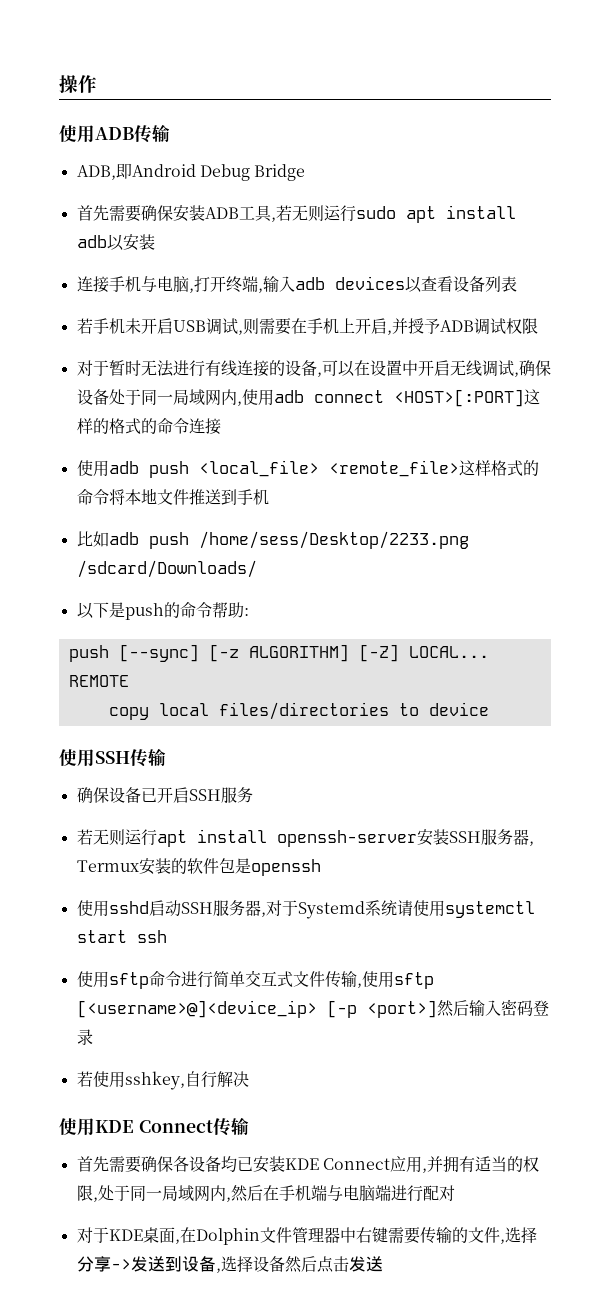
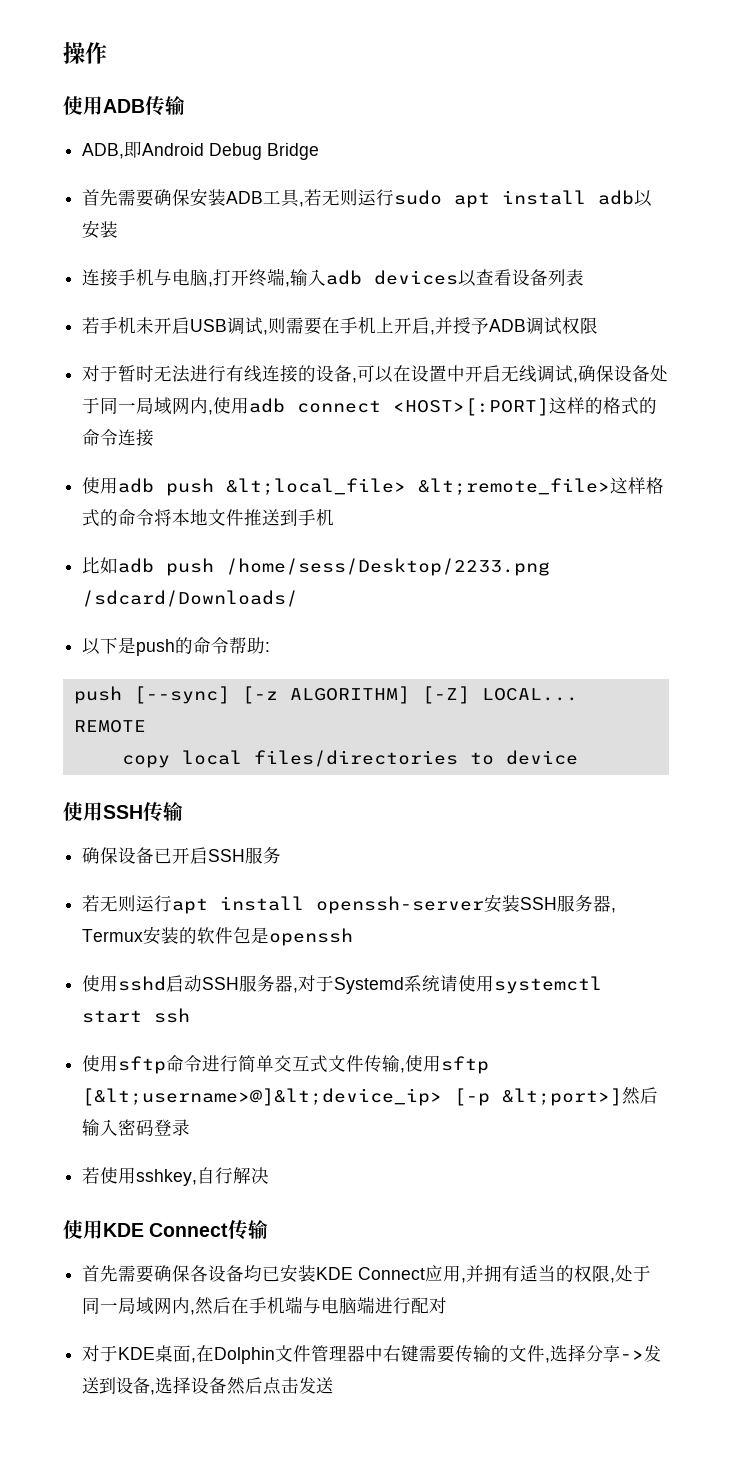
[198,460,459,477] <local_file> <remote_file> -> [226,478,611,495] &lt;local_file> &lt;remote_file>
[76,1000,437,1018] [<username>@]<device_ip> [-p <port>] -> [82,1088,623,1106] [&lt;username>@]&lt;device_ip> [-p &lt;port>]

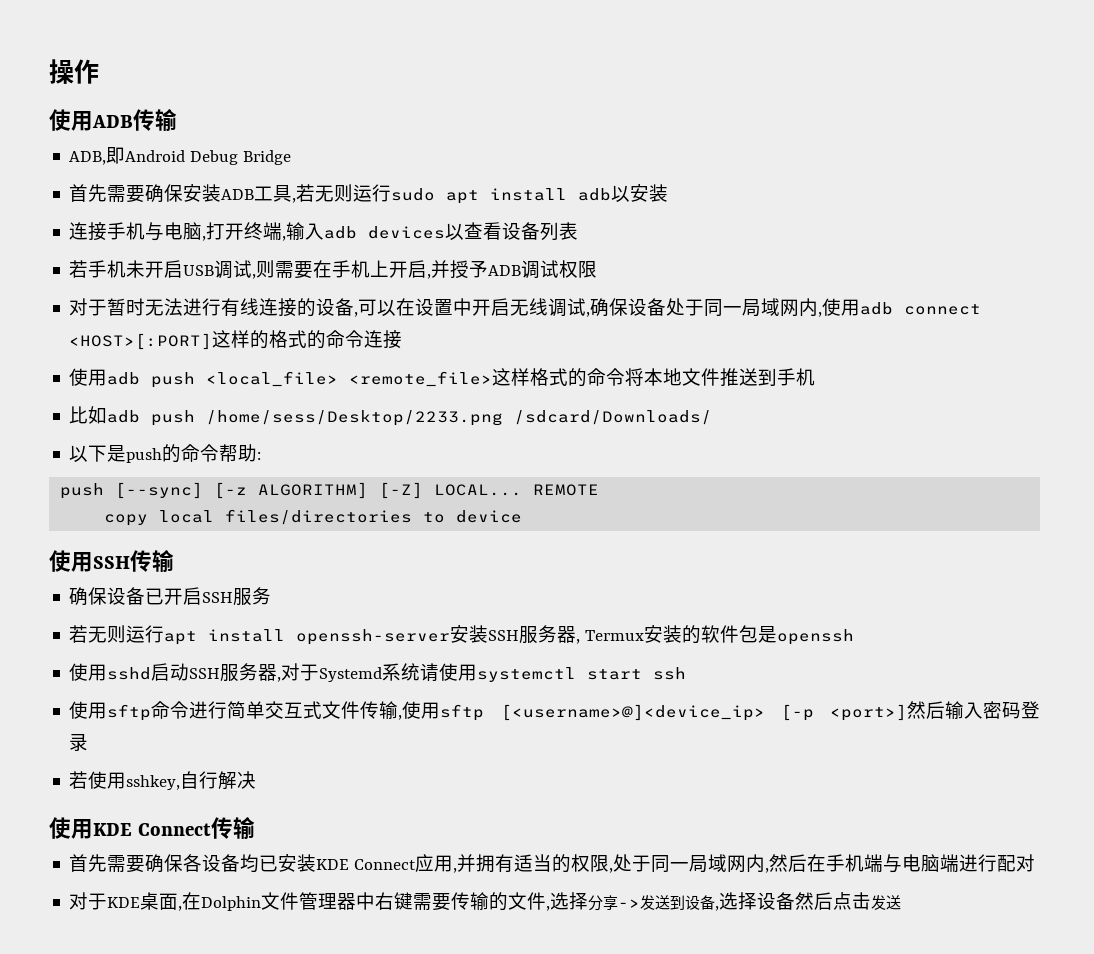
[226,478,611,495] &lt;local_file> &lt;remote_file> -> [206,371,493,387] <local_file> <remote_file>
[82,1088,623,1106] [&lt;username>@]&lt;device_ip> [-p &lt;port>] -> [500,704,907,721] [<username>@]<device_ip> [-p <port>]

